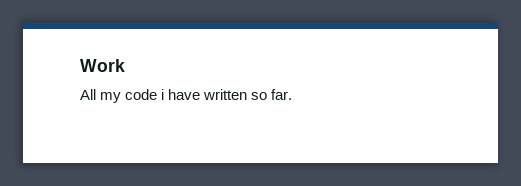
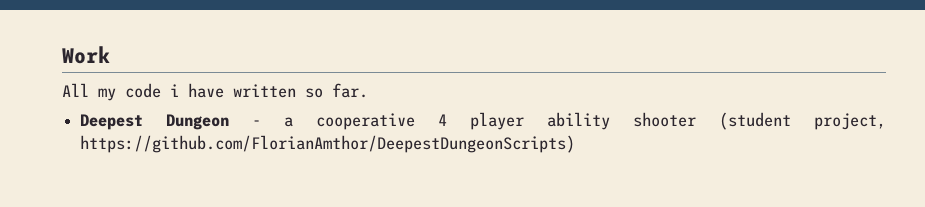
(293, 94) none -> [80,112,887,130] [80,135,576,153] // Deepest Dungeon - a cooperative 4 player ability shooter (student project, https://github.com/FlorianAmthor/DeepestDungeonScripts)

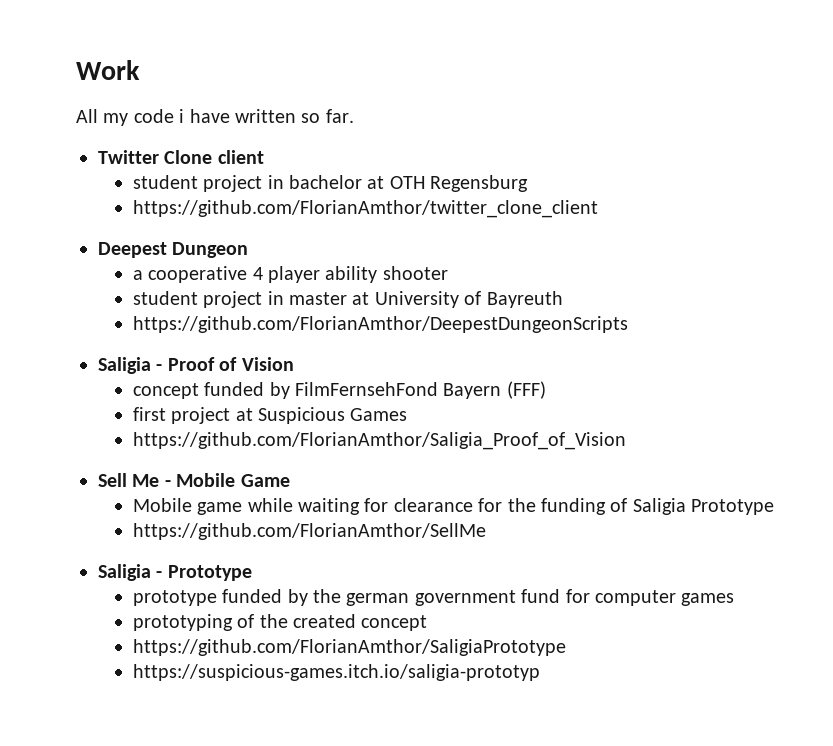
(368, 90) none -> [98,150,264,164] [132,175,529,192] [132,200,598,218] // Twitter Clone client // student project in bachelor at OTH Regensburg // https://github.com/FlorianAmthor/twitter_clone_client
[252,120,262,126] - -> (249, 250) //
[719,112,887,130] [80,135,576,153] (student project, https://github.com/FlorianAmthor/DeepestDungeonScripts) -> [132,291,563,308] [132,316,628,333] [98,357,294,374] [132,381,546,399] [132,407,408,424] [132,432,626,450] [98,473,290,487] [132,498,775,515] [132,523,486,540] [98,564,252,581] [132,589,735,606] [132,614,428,631] [132,639,566,656] [132,664,540,681] // student project in master at University of Bayreuth // https://github.com/FlorianAmthor/DeepestDungeonScripts // Saligia - Proof of Vision // concept funded by FilmFernsehFond Bayern (FFF) // first project at Suspicious Games // https://github.com/FlorianAmthor/Saligia_Proof_of_Vision // Sell Me - Mobile Game // Mobile game while waiting for clearance for the funding of Saligia Prototype // https://github.com/FlorianAmthor/SellMe // Saligia - Prototype // prototype funded by the german government fund for computer games // prototyping of the created concept // https://github.com/FlorianAmthor/SaligiaPrototype // https://suspicious-games.itch.io/saligia-prototyp

